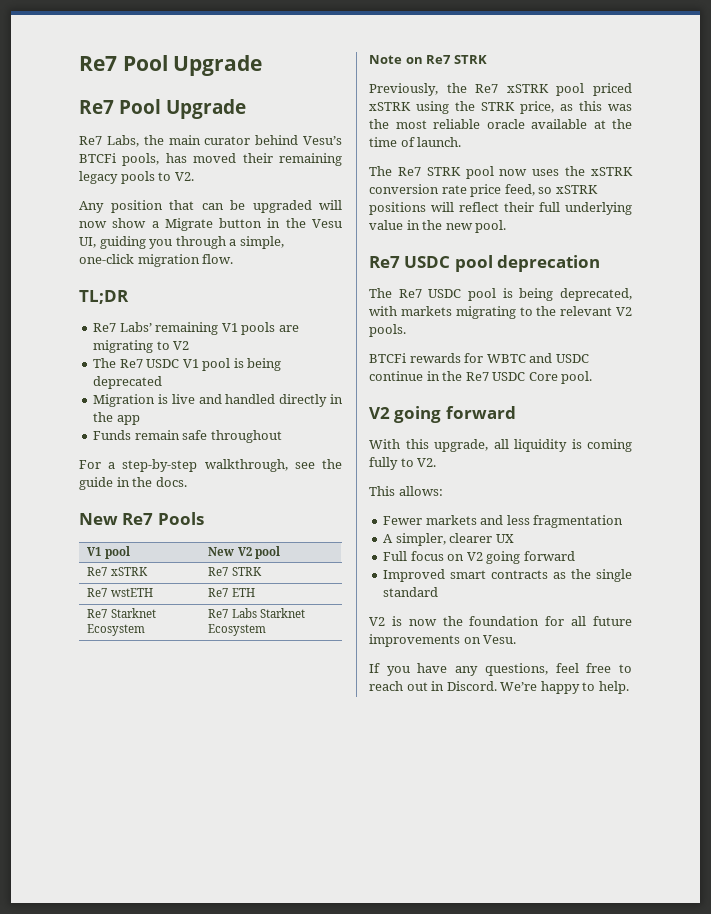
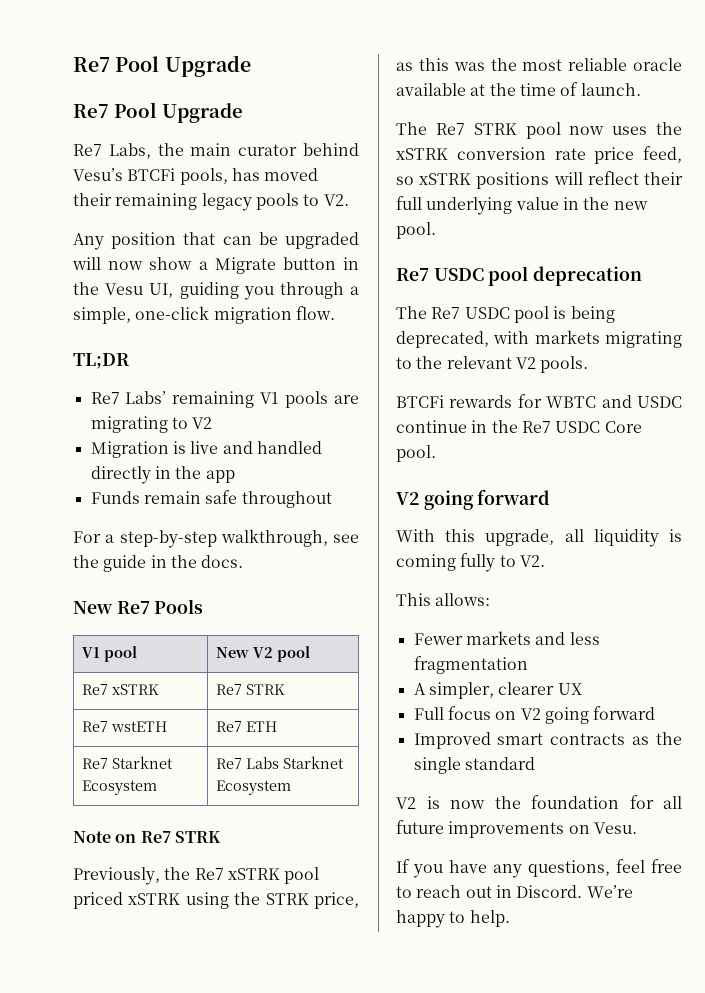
[93,358,282,371] [93,376,163,389] // The Re7 USDC V1 pool is being deprecated -> (213, 423) none

